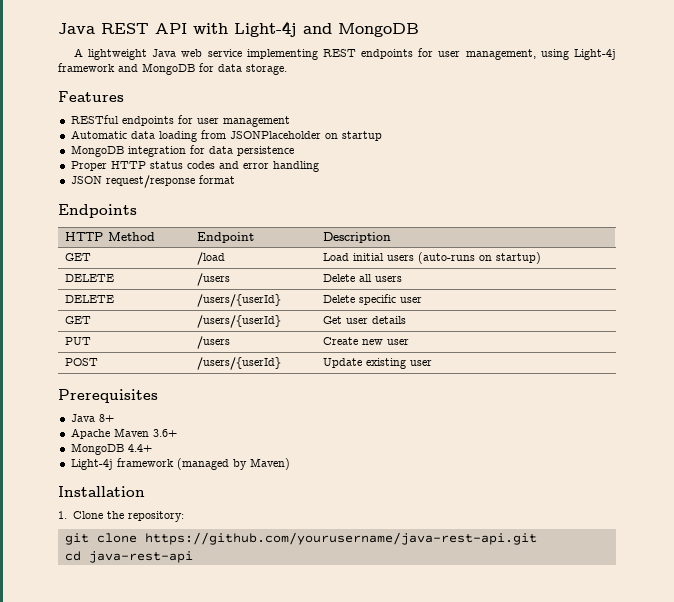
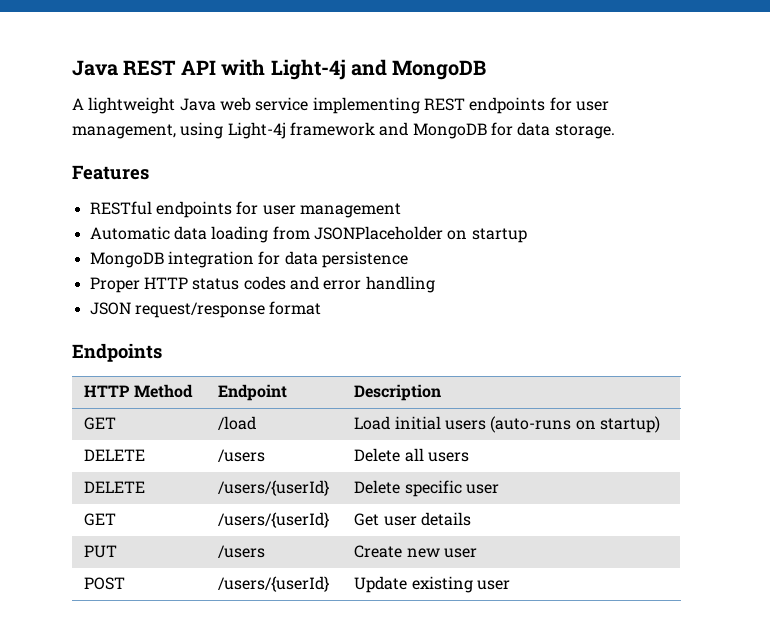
[58,389,158,403] [70,414,114,422] [70,428,177,439] [70,443,152,455] [70,458,290,470] [58,486,145,497] [58,511,185,522] [64,532,537,545] [64,551,193,563] // Prerequisites // Java 8+ // Apache Maven 3.6+ // MongoDB 4.4+ // Light-4j framework (managed by Maven) // Installation // 1. Clone the repository: // git clone https://github.com/yourusername/java-rest-api.git // cd java-rest-api -> (510, 585) none

